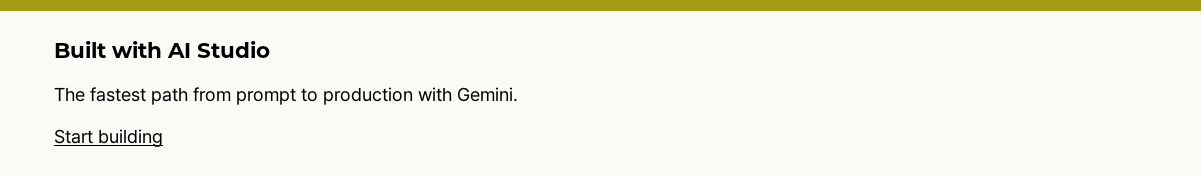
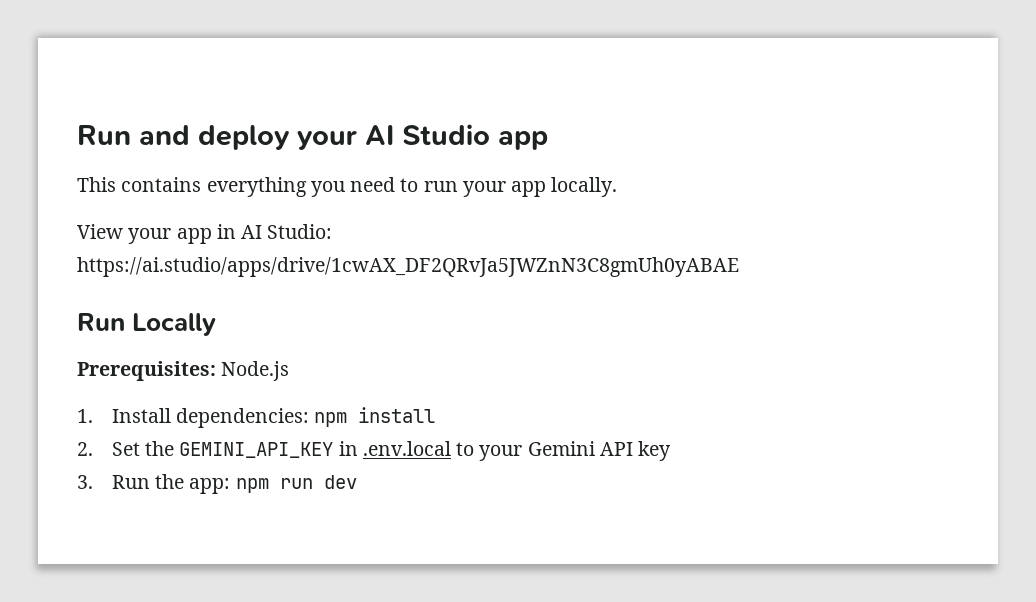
[54,41,270,58] [54,87,518,105] [54,129,163,147] Built with AI Studio // The fastest path from prompt to production with Gemini. // Start building -> [77,124,548,150] [77,177,618,197] [77,224,333,244] [77,257,739,277] [77,313,217,336] [77,361,290,381] [77,407,436,428] [77,441,672,461] [77,474,357,494] Run and deploy your AI Studio app // This contains everything you need to run your app locally. // View your app in AI Studio: https://ai.studio/apps/drive/1cwAX_DF2QRvJa5JWZnN3C8gmUh0yABAE // Run Locally // Prerequisites: Node.js // 1. Install dependencies: npm install // 2. Set the GEMINI_API_KEY in .env.local to your Gemini API key // 3. Run the app: npm run dev

